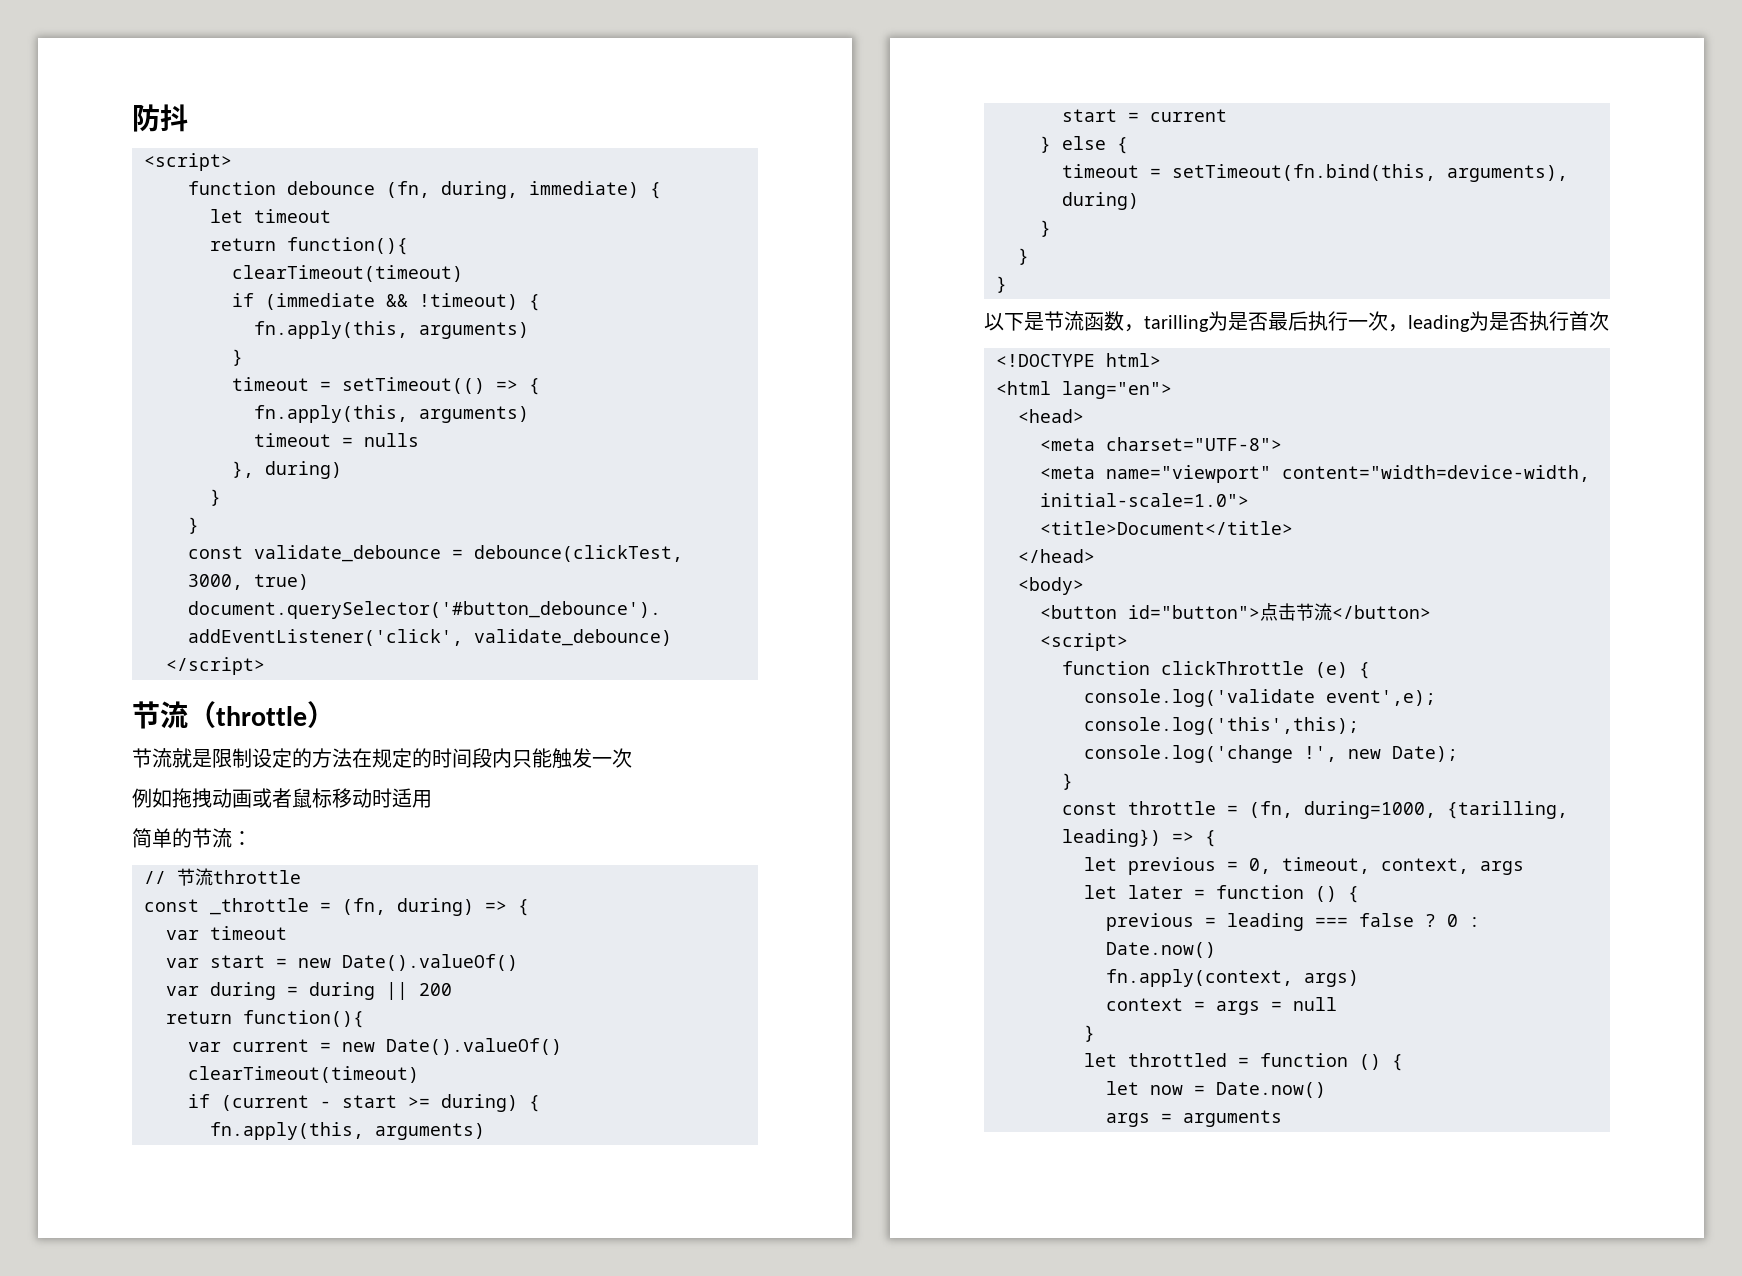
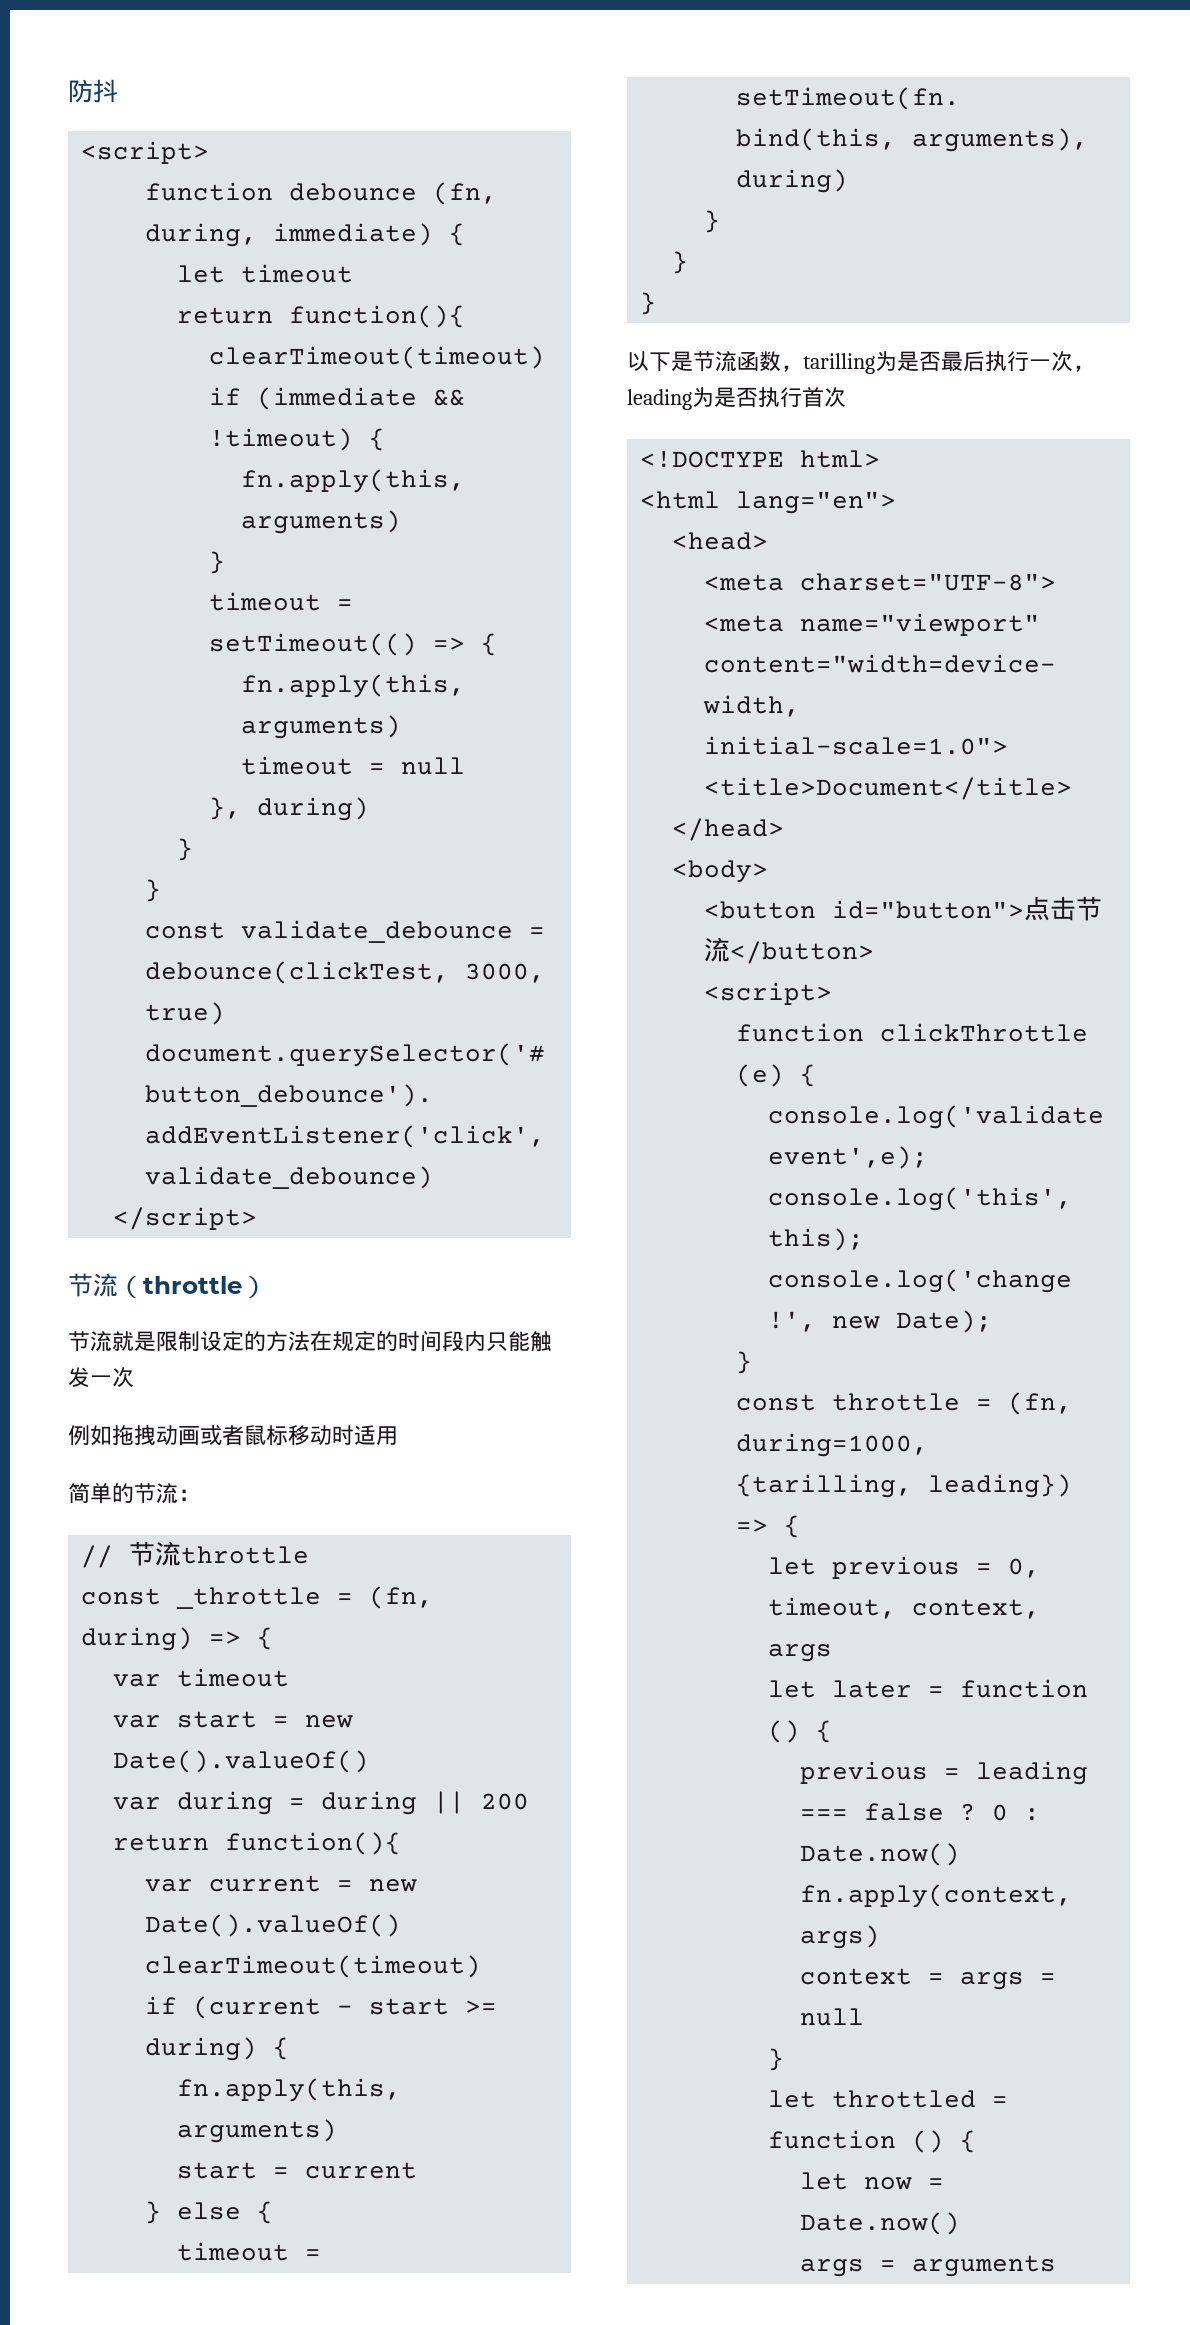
[364,433,419,447] nulls -> [401,757,466,775] null

